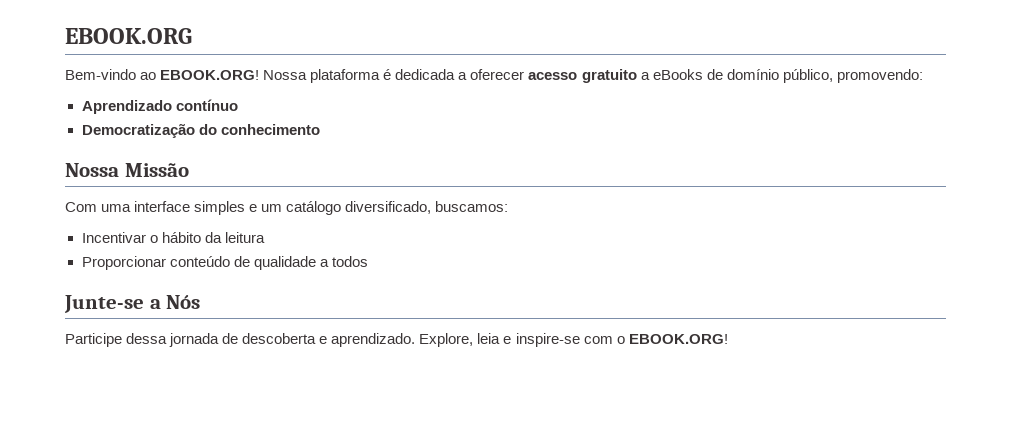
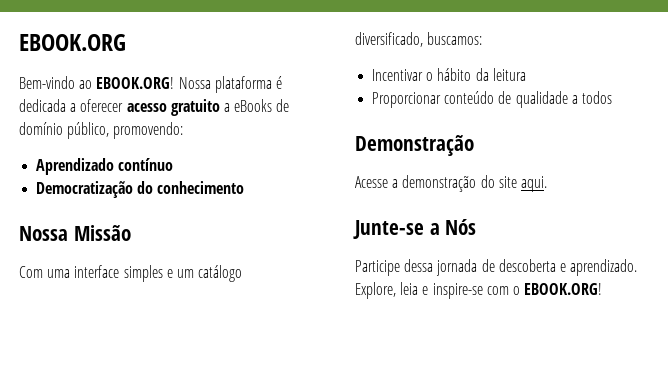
(368, 261) none -> [355,135,474,156] [355,175,547,192] // Demonstração // Acesse a demonstração do site aqui.

